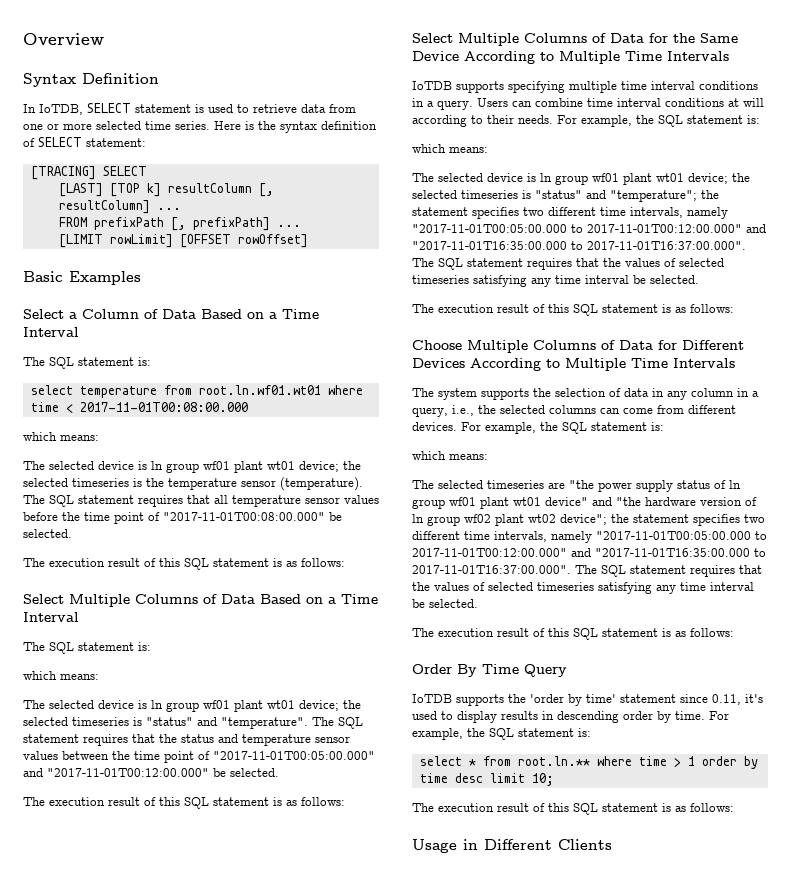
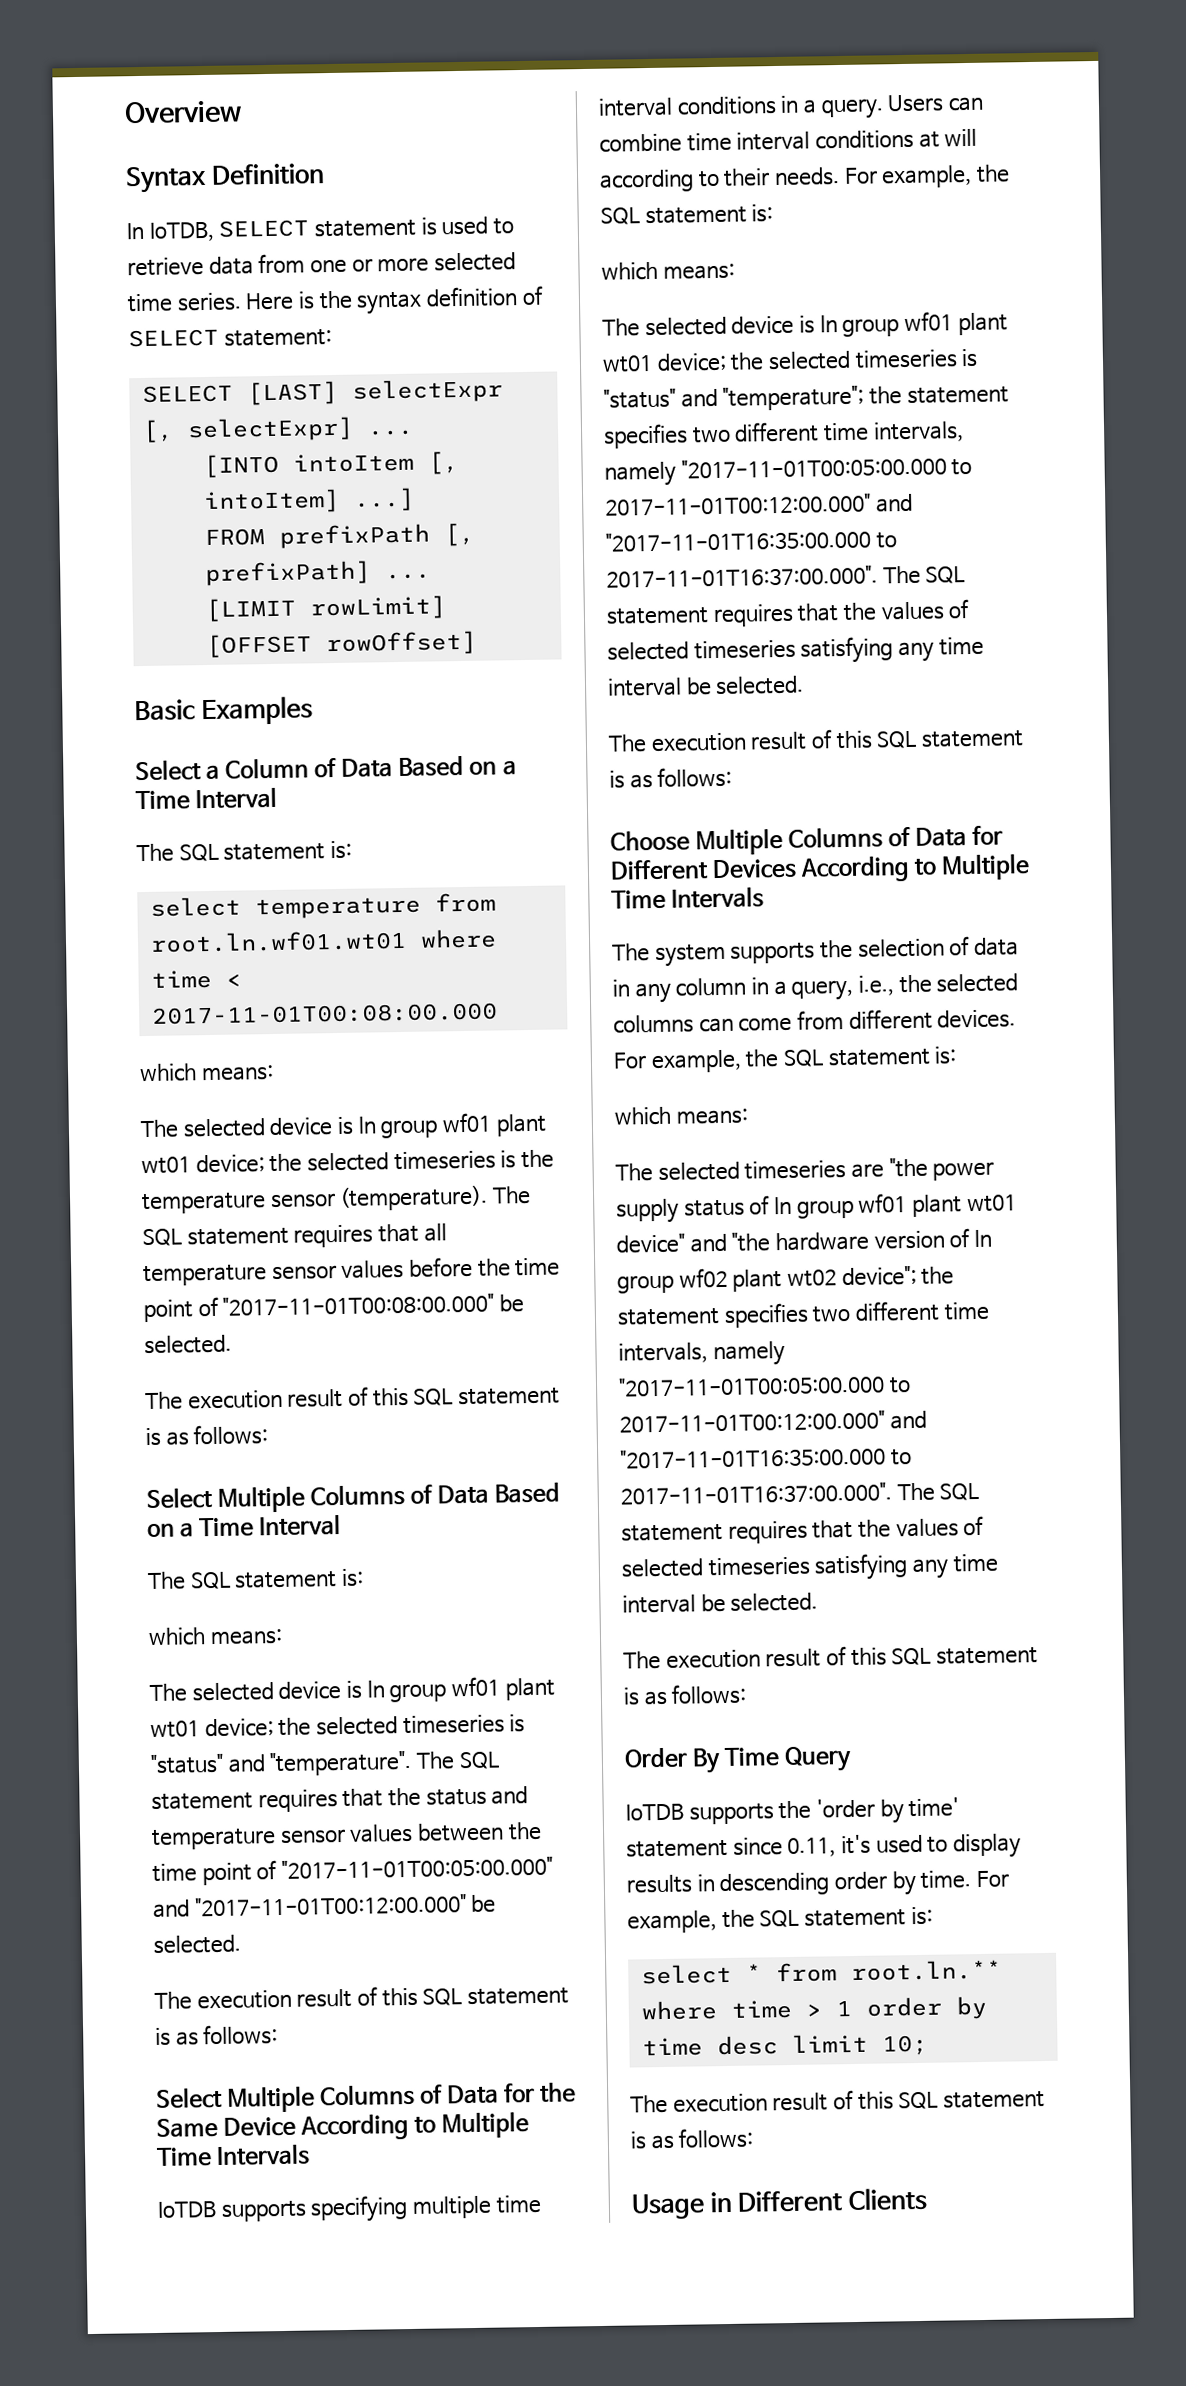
[30,166,147,180] [58,183,274,197] [58,200,181,214] [TRACING] SELECT // [LAST] [TOP k] resultColumn [, resultColumn] ... -> [141,378,503,406] [141,416,414,443] [202,451,459,479] [202,487,415,515] SELECT [LAST] selectExpr [, selectExpr] ... // [INTO intoItem [, intoItem] ...]

